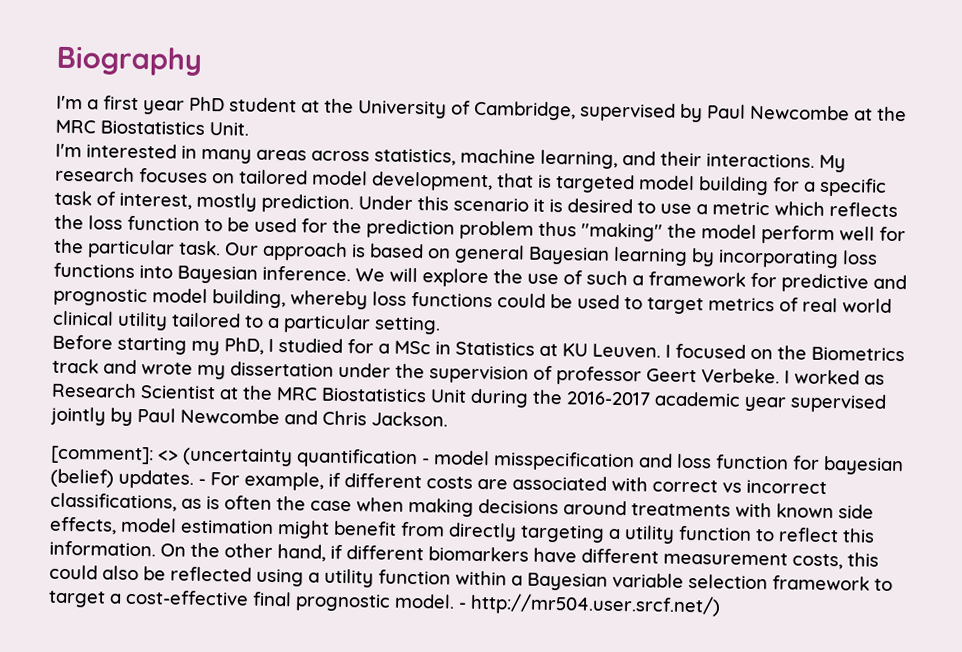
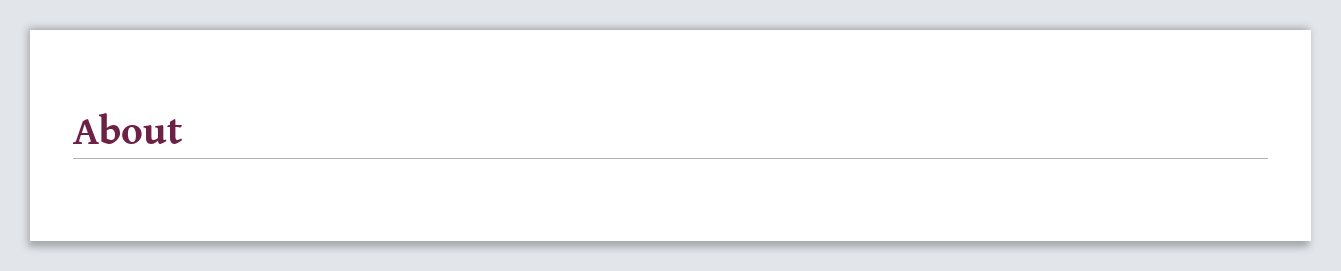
[56,45,202,76] [56,95,907,123] [55,119,249,136] [55,143,846,173] [55,166,887,197] [54,190,898,218] [54,214,906,245] [54,238,878,269] [53,262,907,293] [53,287,892,315] [52,310,441,335] [52,334,905,362] [52,358,885,386] [51,382,887,413] [50,406,448,427] [50,445,904,476] [50,468,827,495] [50,492,874,519] [49,516,875,544] [49,540,879,570] [49,564,893,591] [48,589,721,617] Biography // I'm a first year PhD student at the University of Cambridge, supervised by Paul Newcombe at the MRC Biostatistics Unit. // I'm interested in many areas across statistics, machine learning, and their interactions. My research focuses on tailored model development, that is targeted model building for a specific task of interest, mostly prediction. Under this scenario it is desired to use a metric which reflects the loss function to be used for the prediction problem thus "making" the model perform well for the particular task. Our approach is based on general Bayesian learning by incorporating loss functions into Bayesian inference. We will explore the use of such a framework for predictive and prognostic model building, whereby loss functions could be used to target metrics of real world clinical utility tailored to a particular setting. // Before starting my PhD, I studied for a MSc in Statistics at KU Leuven. I focused on the Biometrics track and wrote my dissertation under the supervision of professor Geert Verbeke. I worked as Research Scientist at the MRC Biostatistics Unit during the 2016-2017 academic year supervised jointly by Paul Newcombe and Chris Jackson. // [comment]: <> (uncertainty quantification - model misspecification and loss function for bayesian (belief) updates. - For example, if different costs are associated with correct vs incorrect classifications, as is often the case when making decisions around treatments with known side effects, model estimation might benefit from directly targeting a utility function to reflect this information. On the other hand, if different biomarkers have different measurement costs, this could also be reflected using a utility function within a Bayesian variable selection framework to target a cost-effective final prognostic model. - http://mr504.user.srcf.net/) -> [73,113,183,144] About

